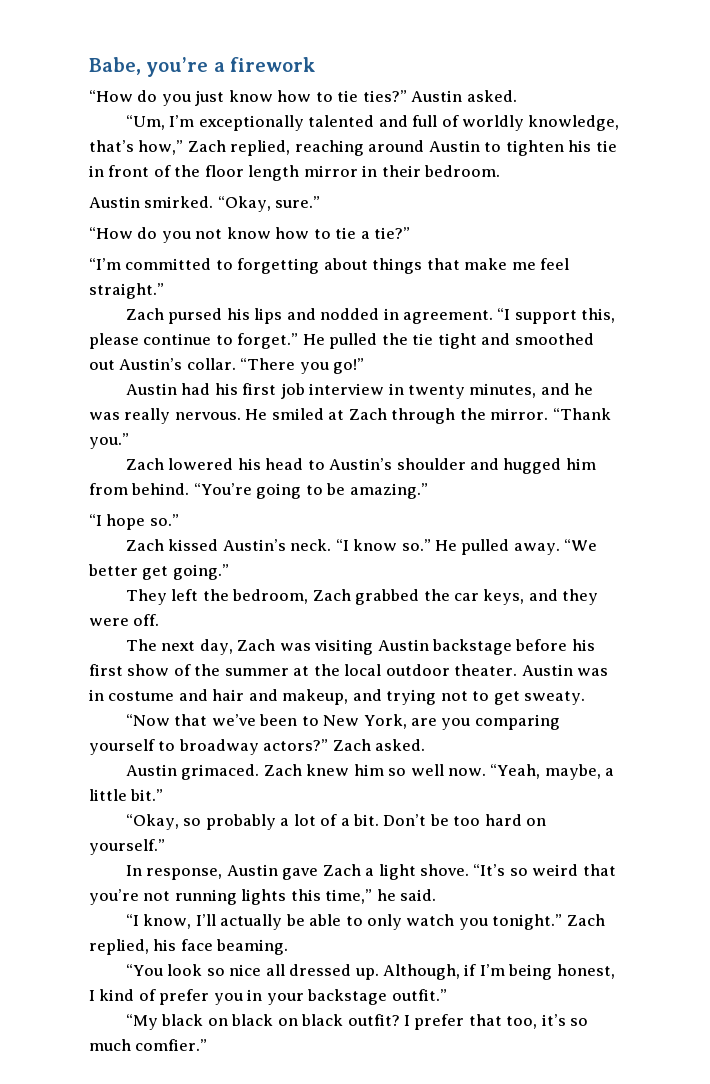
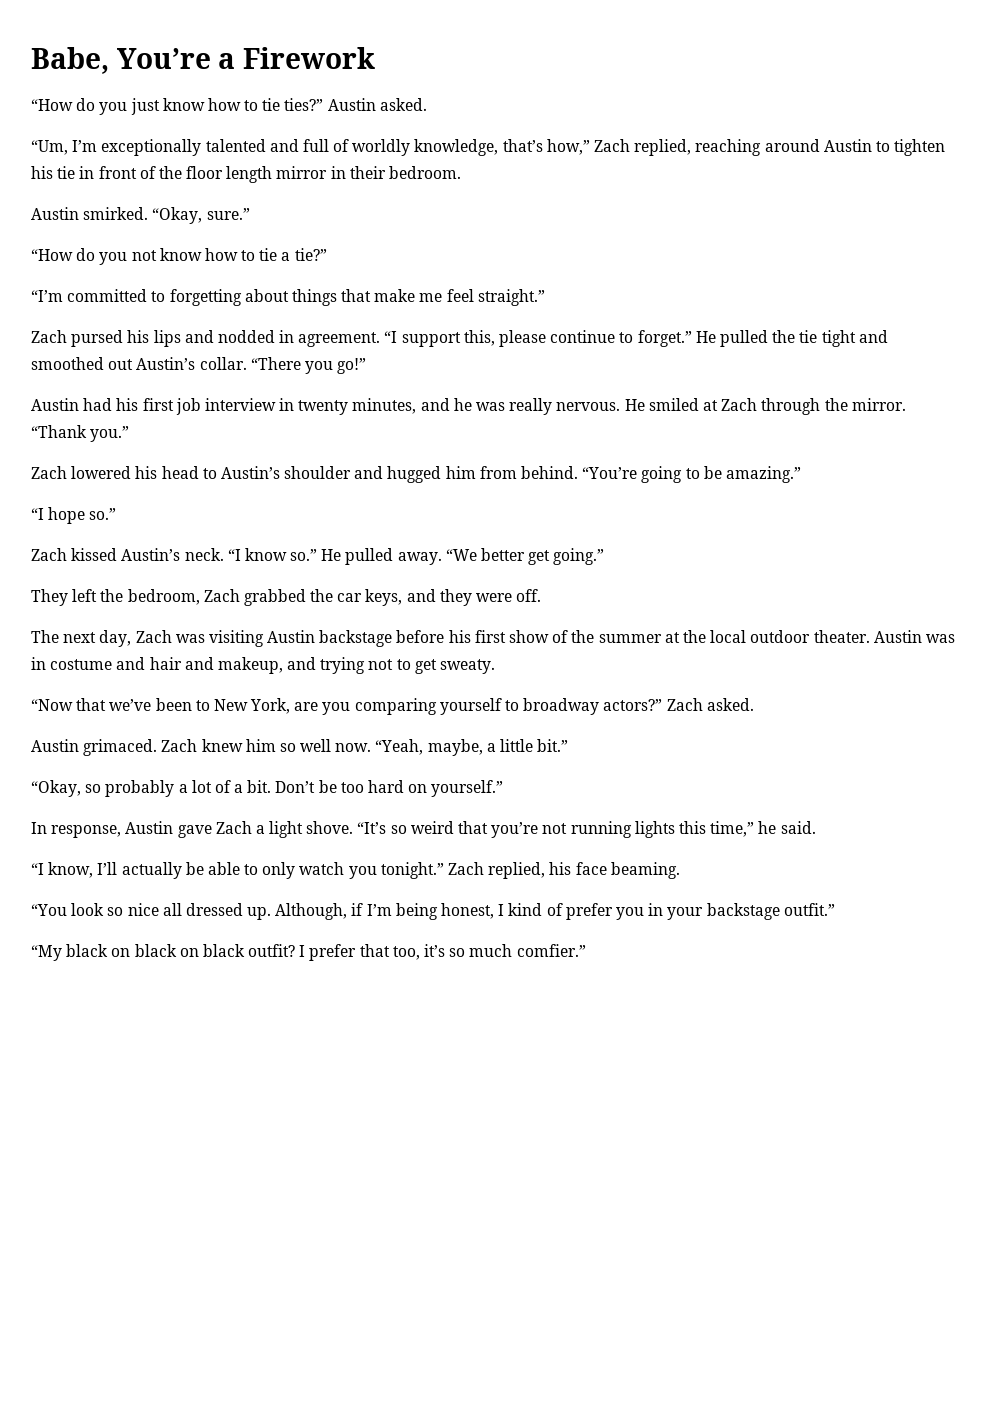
[146,57,316,77] you’re a firework -> [116,47,375,69] You’re a Firework

